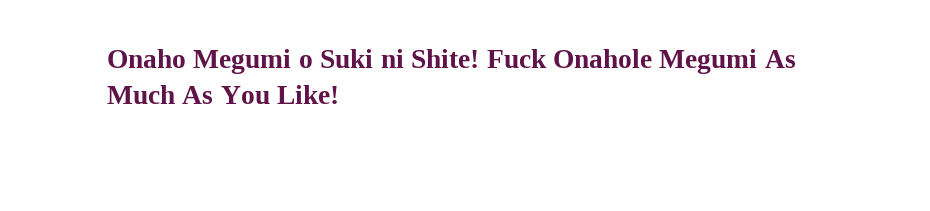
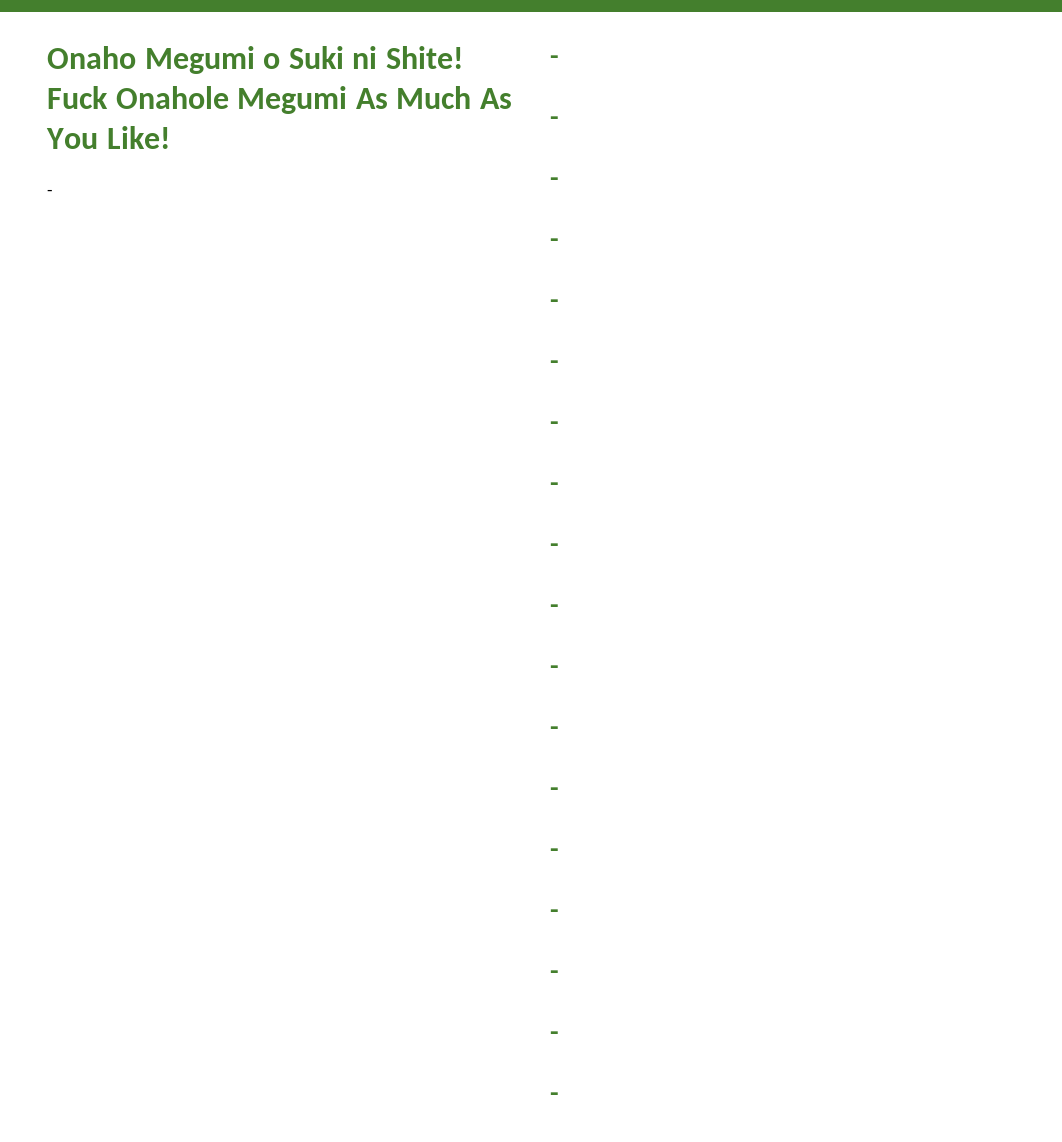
(340, 94) none -> [47,189,53,196] [550,55,559,65] [550,116,559,126] [550,177,559,187] [550,238,559,248] [550,299,559,309] [550,360,559,370] [550,421,559,431] [550,482,559,492] [550,543,559,553] [550,604,559,614] [550,665,559,675] [550,726,559,736] [550,787,559,797] [550,848,559,858] [550,909,559,919] [550,970,559,980] [550,1031,559,1041] [550,1092,559,1102] // - // - // - // - // - // - // - // - // - // - // - // - // - // - // - // - // - // - // -

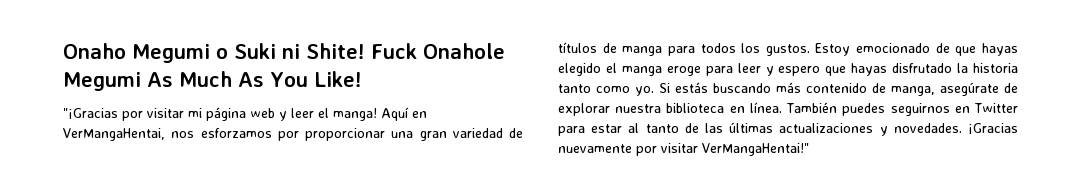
[47,189,53,196] [550,55,559,65] [550,116,559,126] [550,177,559,187] [550,238,559,248] [550,299,559,309] [550,360,559,370] [550,421,559,431] [550,482,559,492] [550,543,559,553] [550,604,559,614] [550,665,559,675] [550,726,559,736] [550,787,559,797] [550,848,559,858] [550,909,559,919] [550,970,559,980] [550,1031,559,1041] [550,1092,559,1102] - // - // - // - // - // - // - // - // - // - // - // - // - // - // - // - // - // - // - -> [63,107,427,121] [63,128,523,141] [558,42,1018,56] [558,63,1018,76] [558,82,1018,96] [558,102,1018,116] [558,122,1018,136] [558,143,809,156] "¡Gracias por visitar mi página web y leer el manga! Aquí en VerMangaHentai, nos esforzamos por proporcionar una gran variedad de títulos de manga para todos los gustos. Estoy emocionado de que hayas elegido el manga eroge para leer y espero que hayas disfrutado la historia tanto como yo. Si estás buscando más contenido de manga, asegúrate de explorar nuestra biblioteca en línea. También puedes seguirnos en Twitter para estar al tanto de las últimas actualizaciones y novedades. ¡Gracias nuevamente por visitar VerMangaHentai!"

